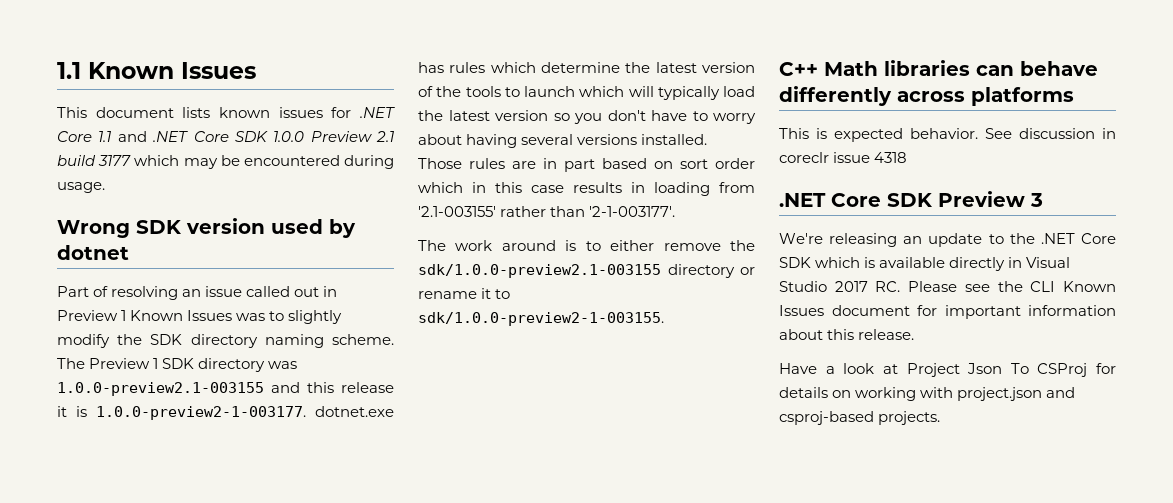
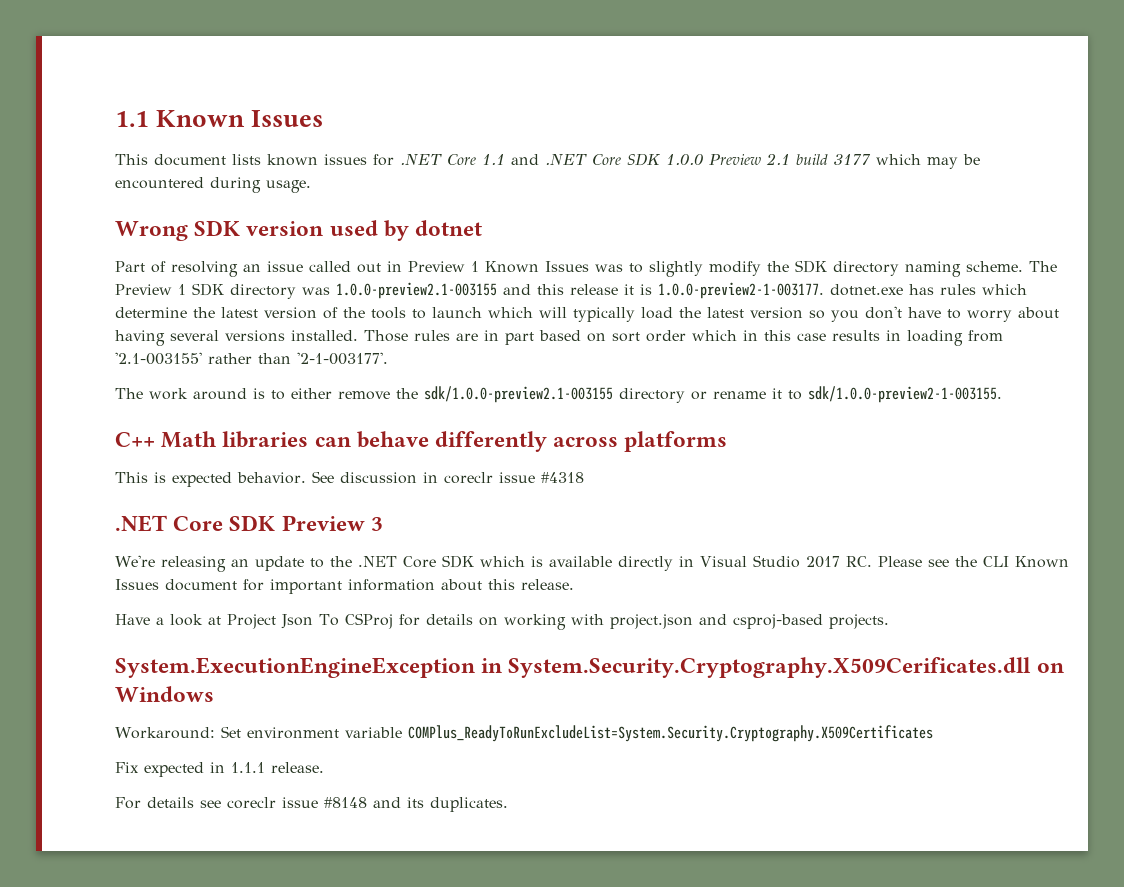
[874,152,908,163] 4318 -> [540,472,584,483] #4318
(941, 418) none -> [115,657,1064,678] [115,686,214,702] [115,725,933,742] [115,762,324,777] [115,797,508,812] // System.ExecutionEngineException in System.Security.Cryptography.X509Cerificates.dll on Windows // Workaround: Set environment variable COMPlus_ReadyToRunExcludeList=System.Security.Cryptography.X509Certificates // Fix expected in 1.1.1 release. // For details see coreclr issue #8148 and its duplicates.

